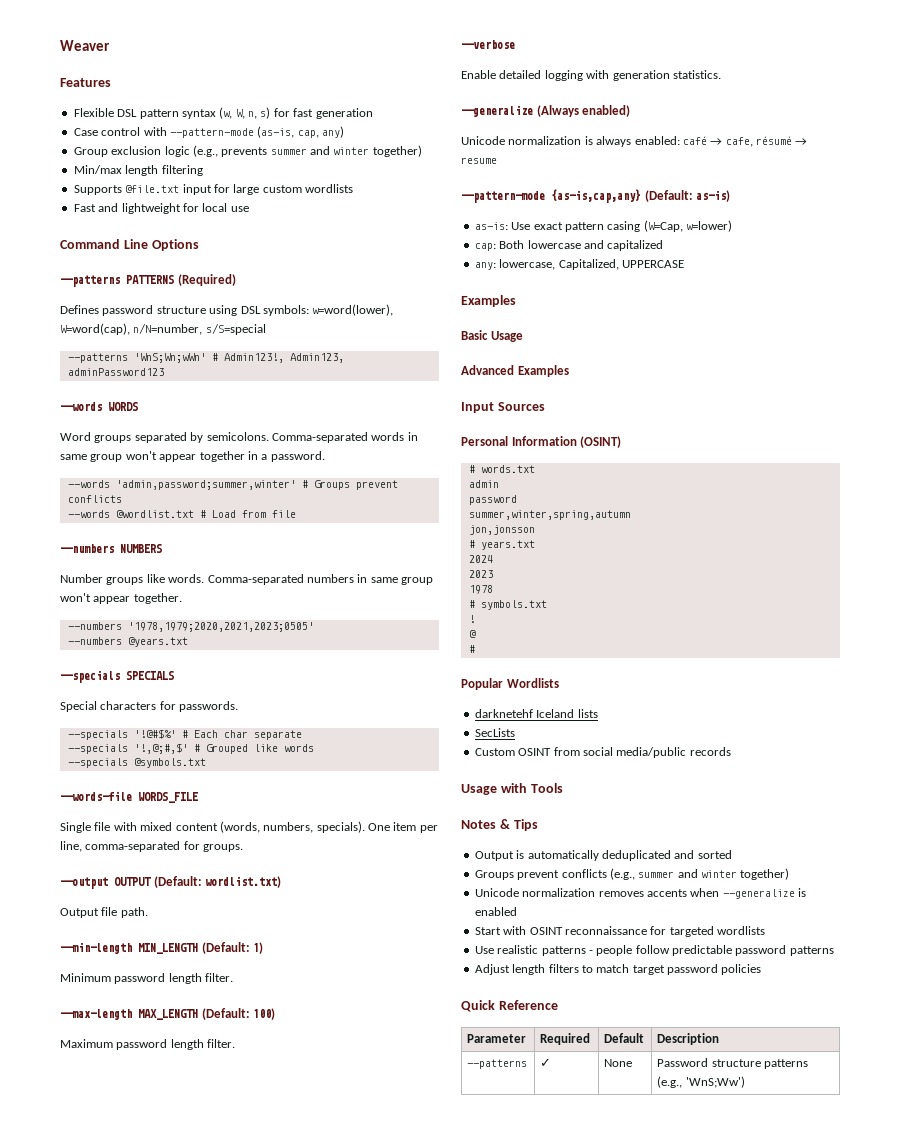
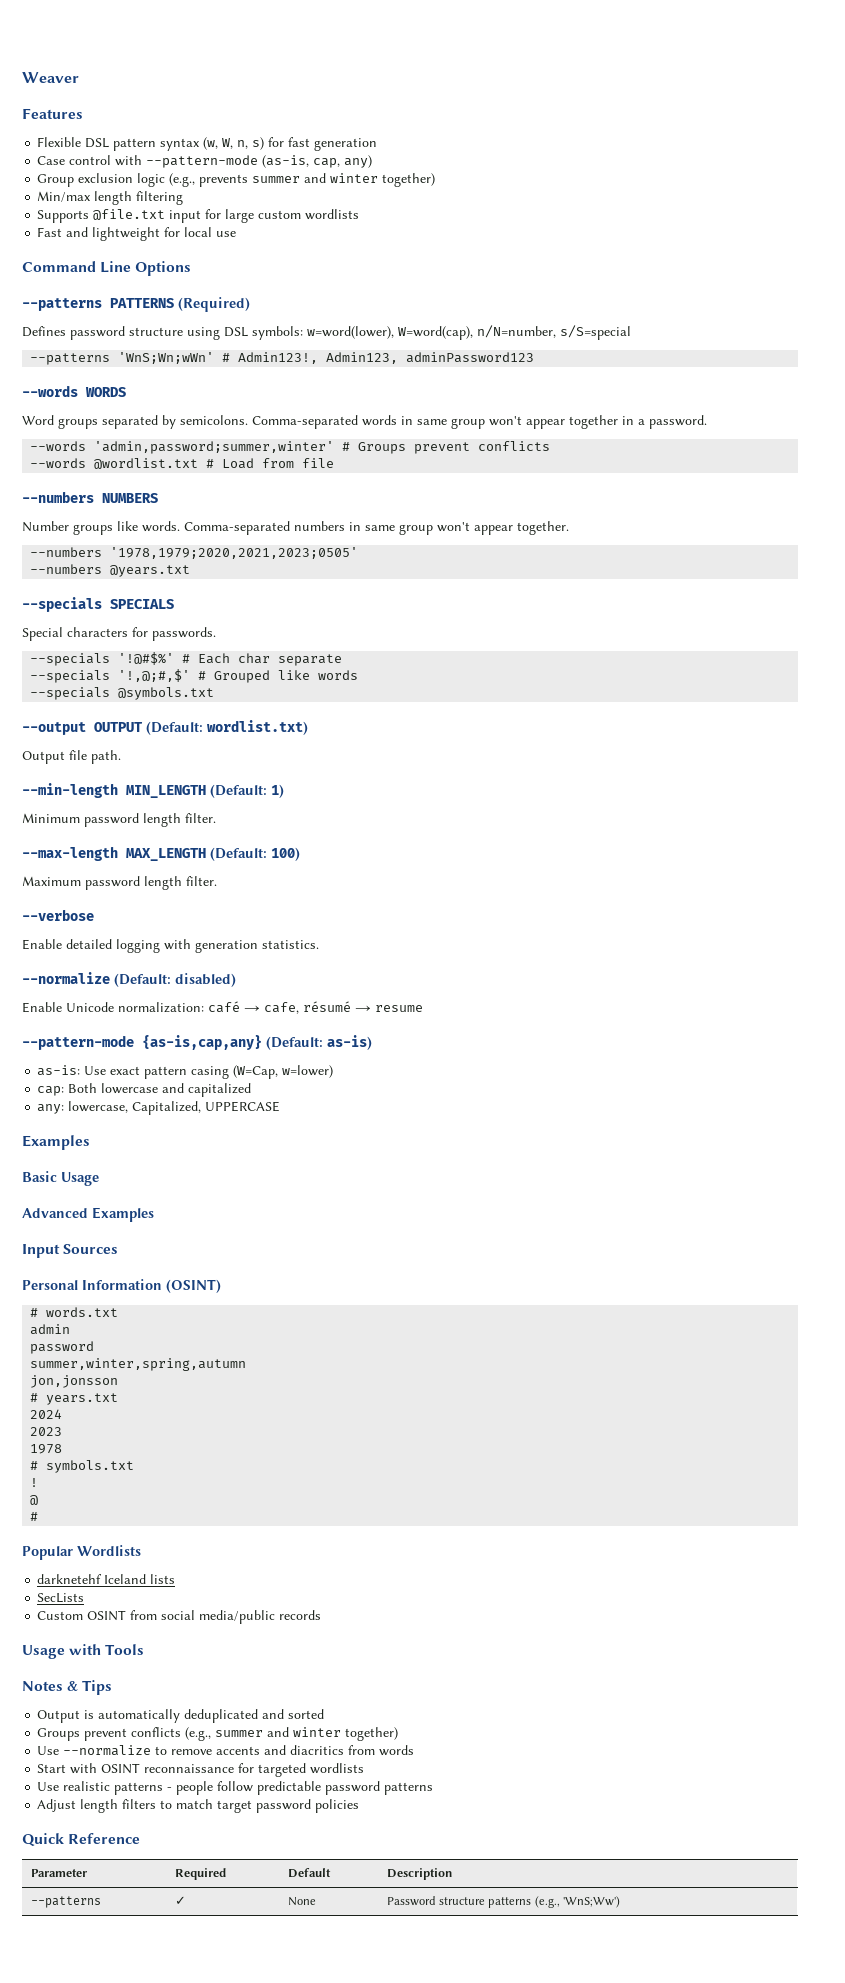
[60,791,198,803] [60,821,438,833] [60,841,244,852] // --words-file WORDS_FILE // Single file with mixed content (words, numbers, specials). One item per line, comma-separated for groups. -> (215, 693) none
[461,105,631,117] [461,136,680,147] --generalize (Always enabled) // Unicode normalization is always enabled: -> [22,972,236,987] [22,1002,204,1013] --normalize (Default: disabled) // Enable Unicode normalization:
[474,888,806,899] [474,907,517,916] Unicode normalization removes accents when --generalize is enabled -> [37,1745,415,1756] Use --normalize to remove accents and diacritics from words

